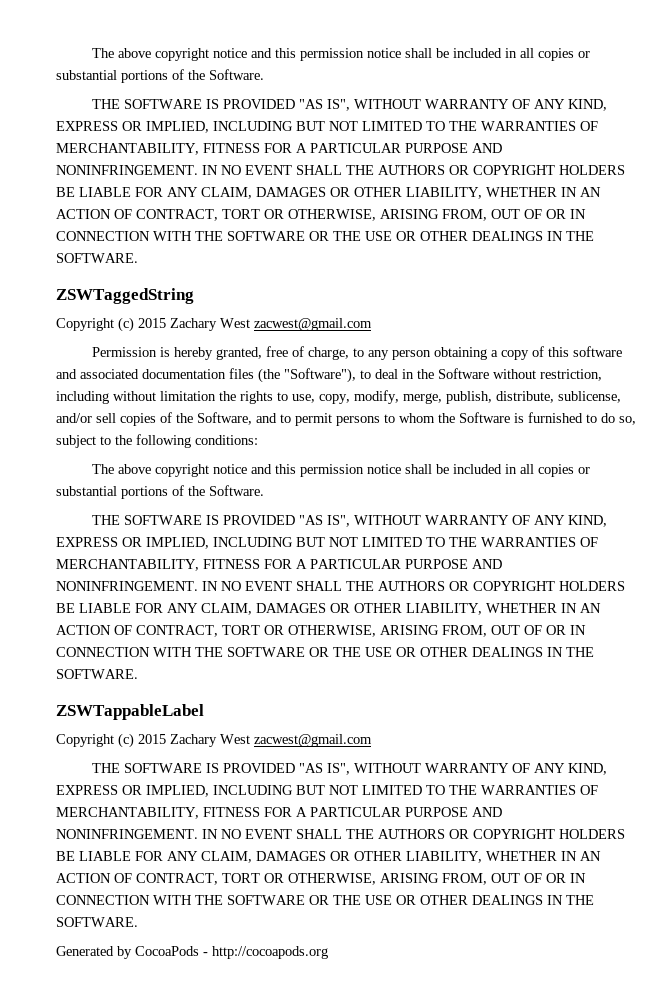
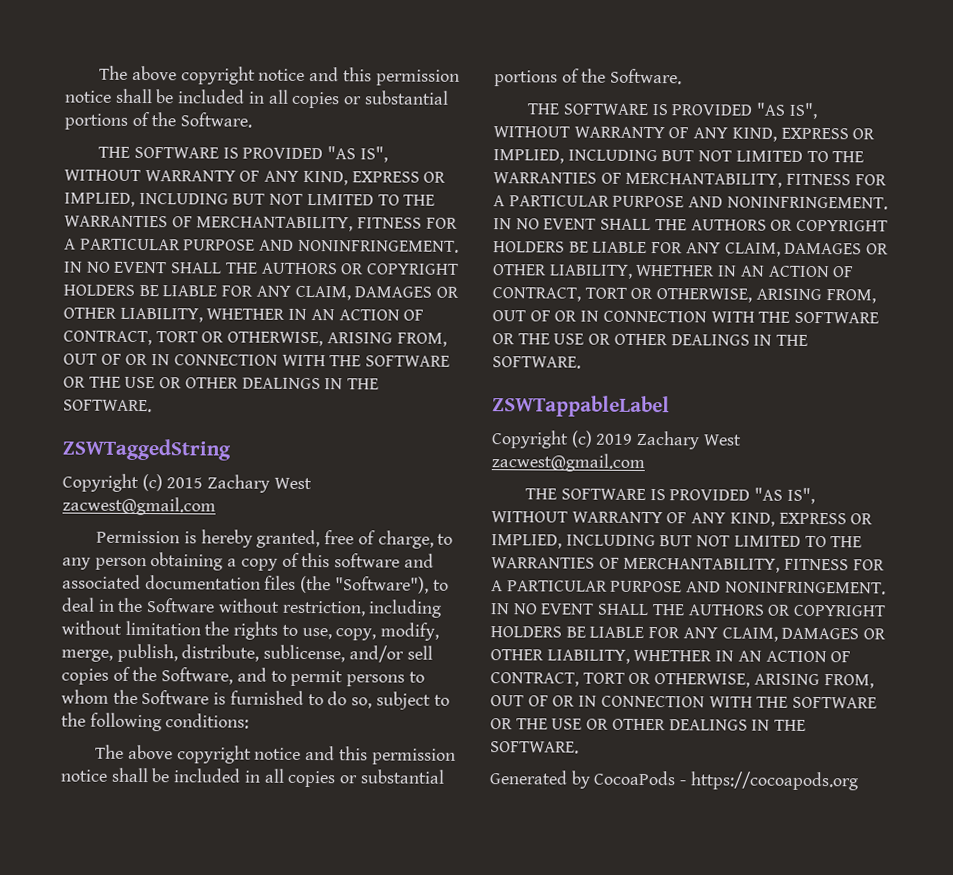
[138,734,166,744] 2015 -> [595,433,634,445] 2019
[212,946,328,959] http://cocoapods.org -> [689,771,859,791] https://cocoapods.org

